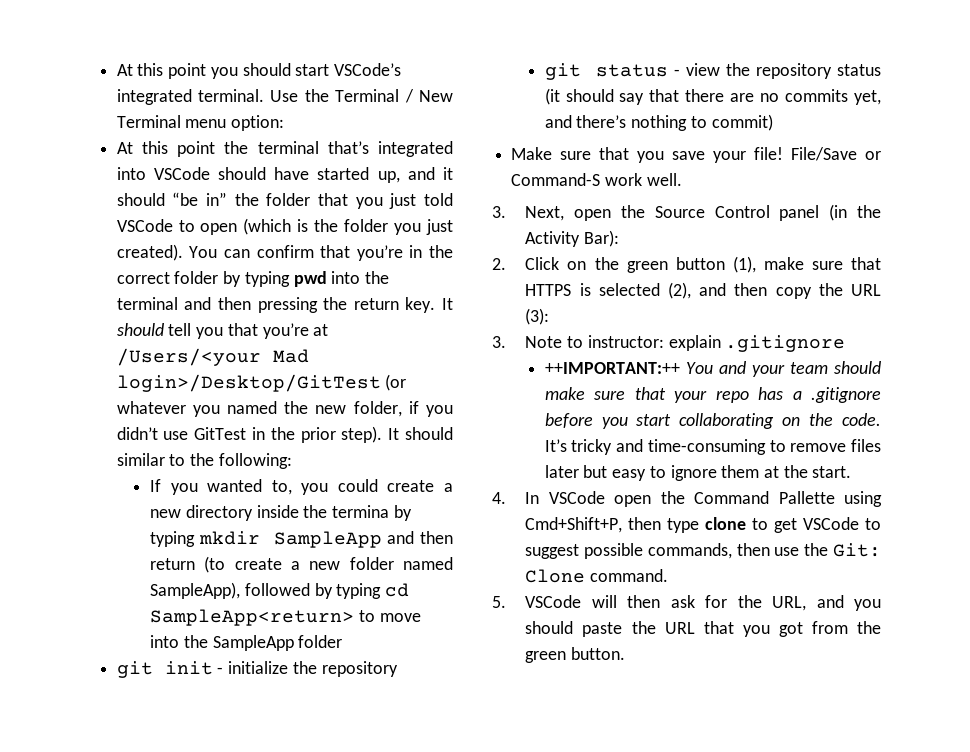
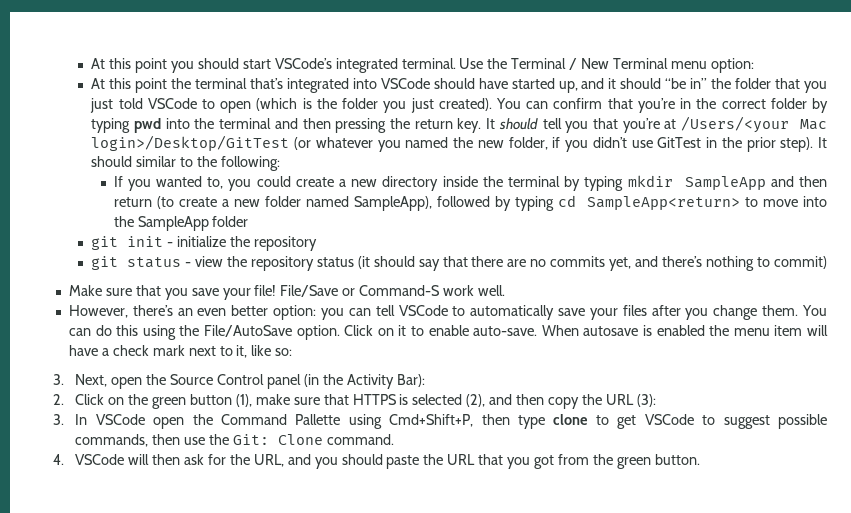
[272,349,309,363] Mad -> [800,119,828,130] Mac
[331,505,389,518] termina -> [508,176,561,187] terminal
(682, 179) none -> [68,305,828,320] [68,325,828,340] [68,345,293,358] // However, there’s an even better option: you can tell VSCode to automatically save your files after you change them. You can do this using the File/AutoSave option. Click on it to enable auto-save. When autosave is enabled the menu item will have a check mark next to it, like so:
[525,335,846,352] [544,361,881,377] [544,387,882,403] [544,413,881,429] [544,439,881,455] [544,465,852,481] [492,492,506,504] Note to instructor: explain .gitignore // ++IMPORTANT:++ You and your team should make sure that your repo has a .gitignore before you start collaborating on the code. It’s tricky and time-consuming to remove files later but easy to ignore them at the start. // 4. -> (64, 419) none
[492,596,506,608] 5. -> [53,454,64,465] 4.

